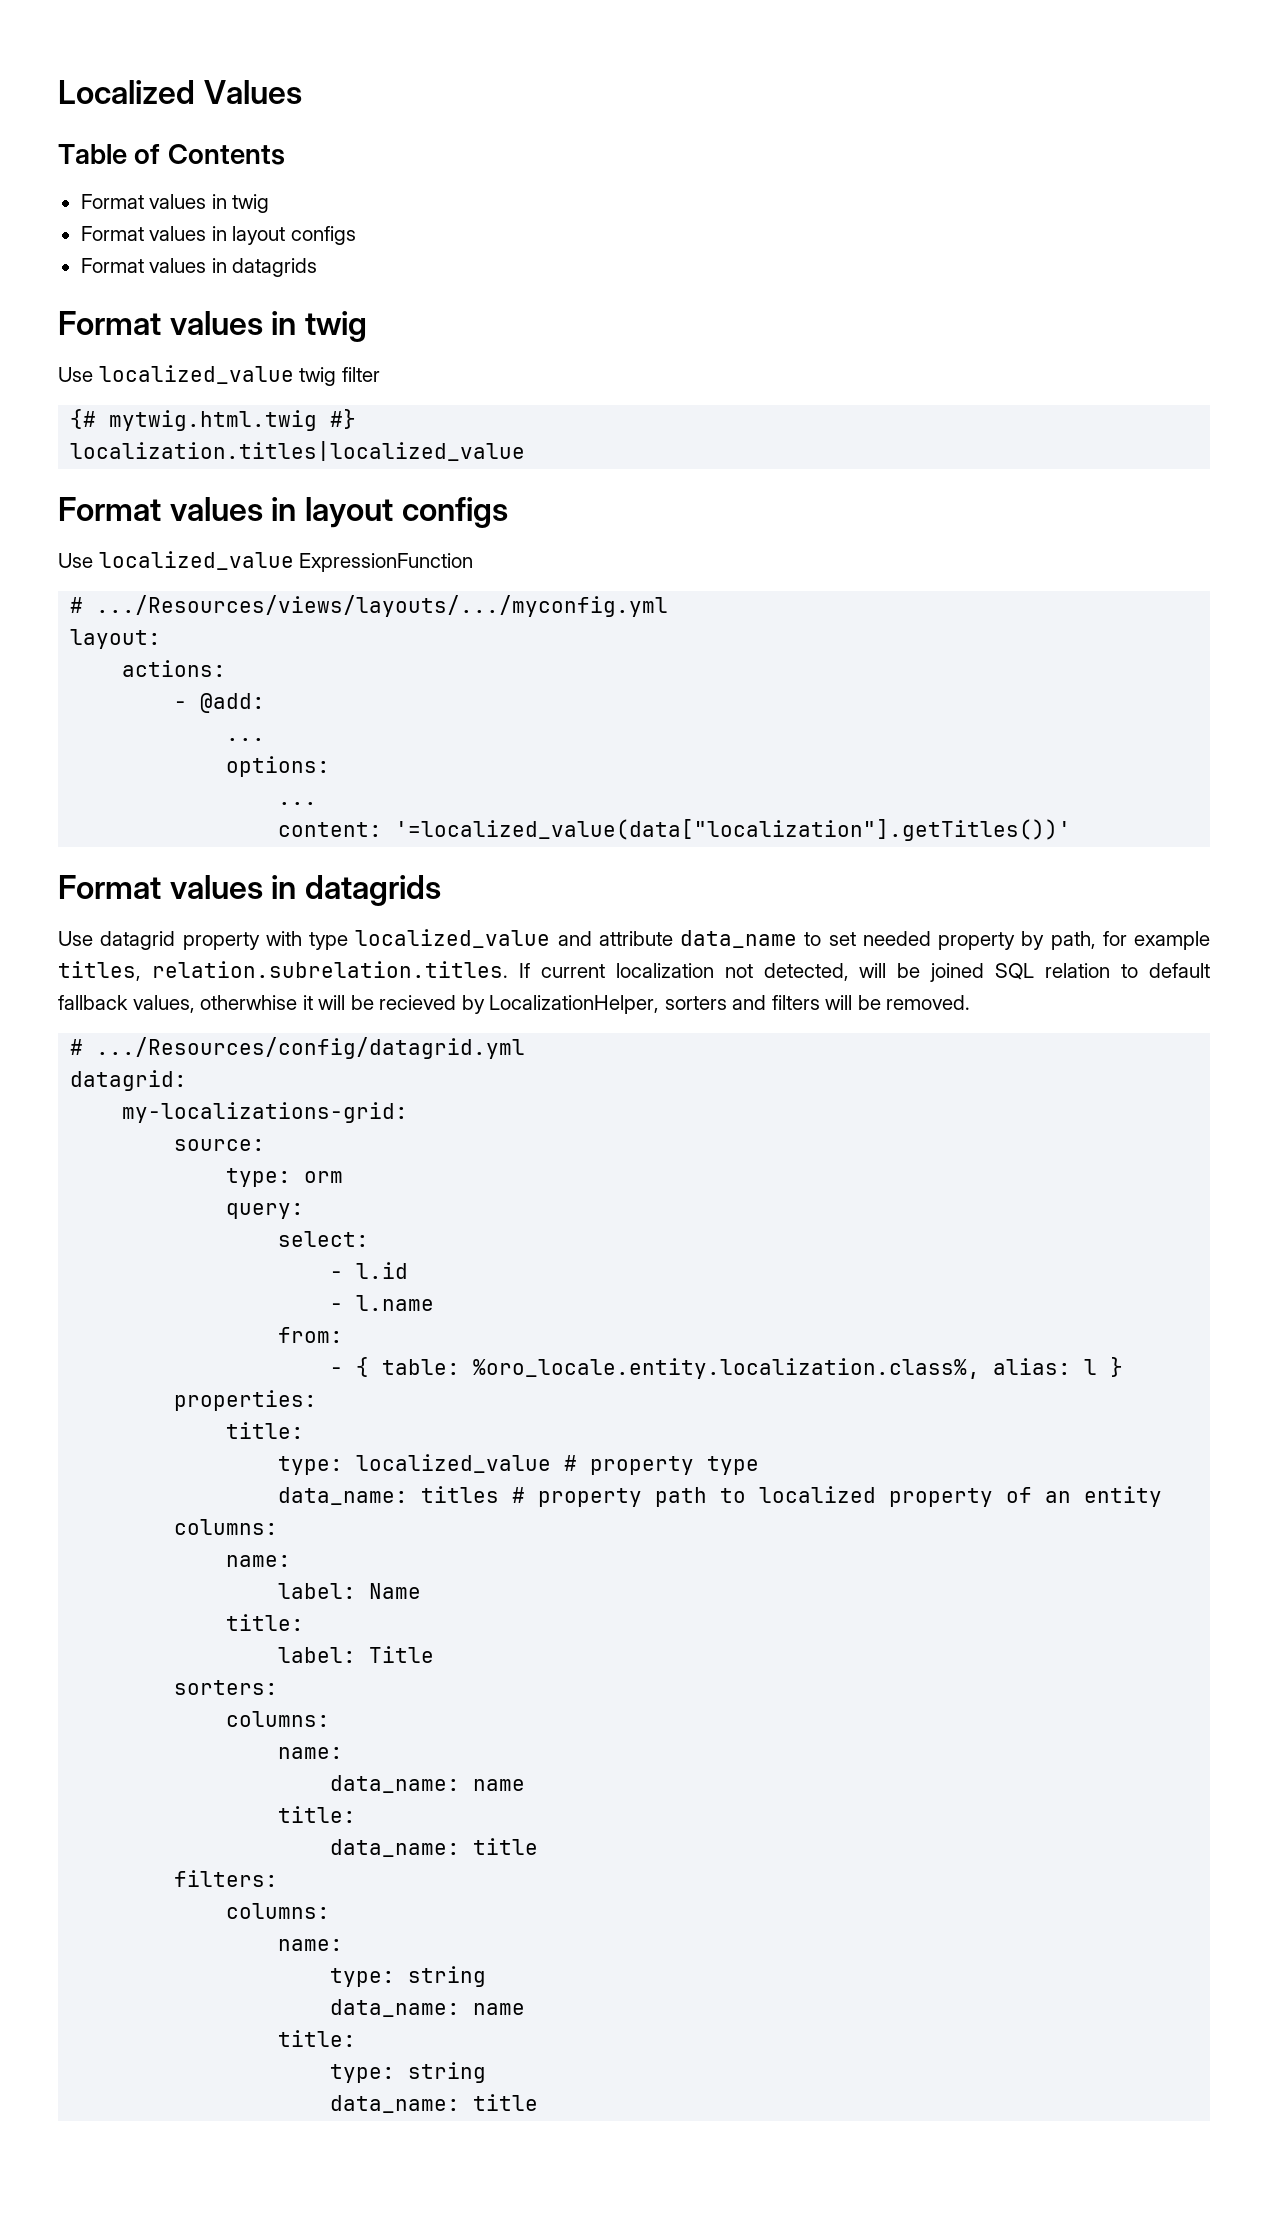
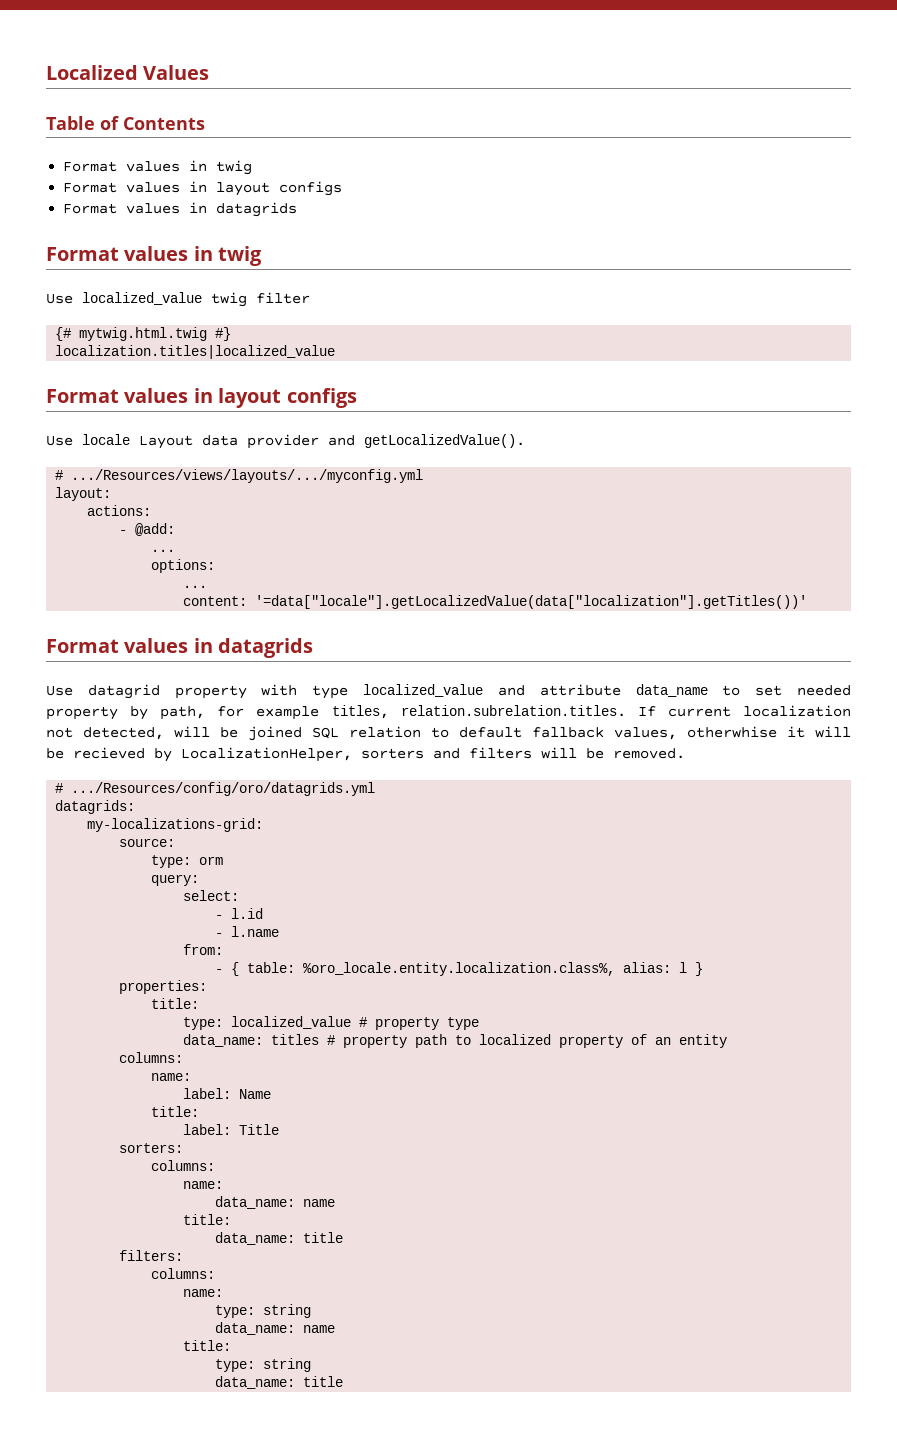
[98,551,474,572] localized_value ExpressionFunction -> [82,434,525,449] locale Layout data provider and getLocalizedValue().
[395,819,1072,841] '=localized_value(data["localization"].getTitles())' -> [255,595,808,609] '=data["locale"].getLocalizedValue(data["localization"].getTitles())'
[96,1037,526,1059] [70,1070,188,1091] .../Resources/config/datagrid.yml // datagrid: -> [71,782,376,796] [55,800,136,814] .../Resources/config/oro/datagrids.yml // datagrids:

